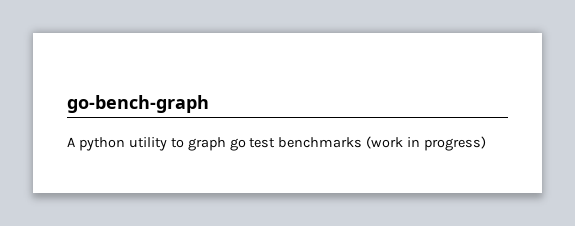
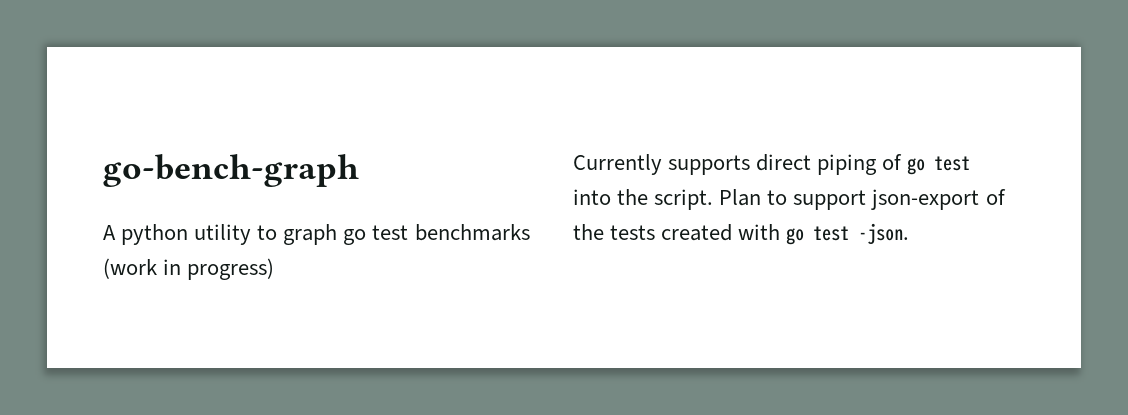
(487, 143) none -> [573,154,971,175] [573,189,1006,210] [573,223,910,245] // Currently supports direct piping of go test into the script. Plan to support json-export of the tests created with go test -json.

